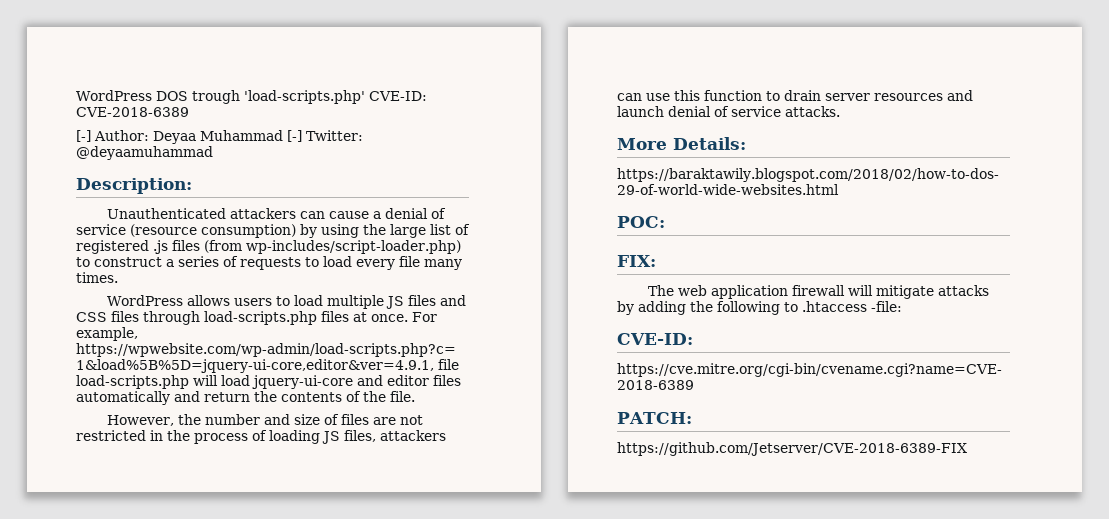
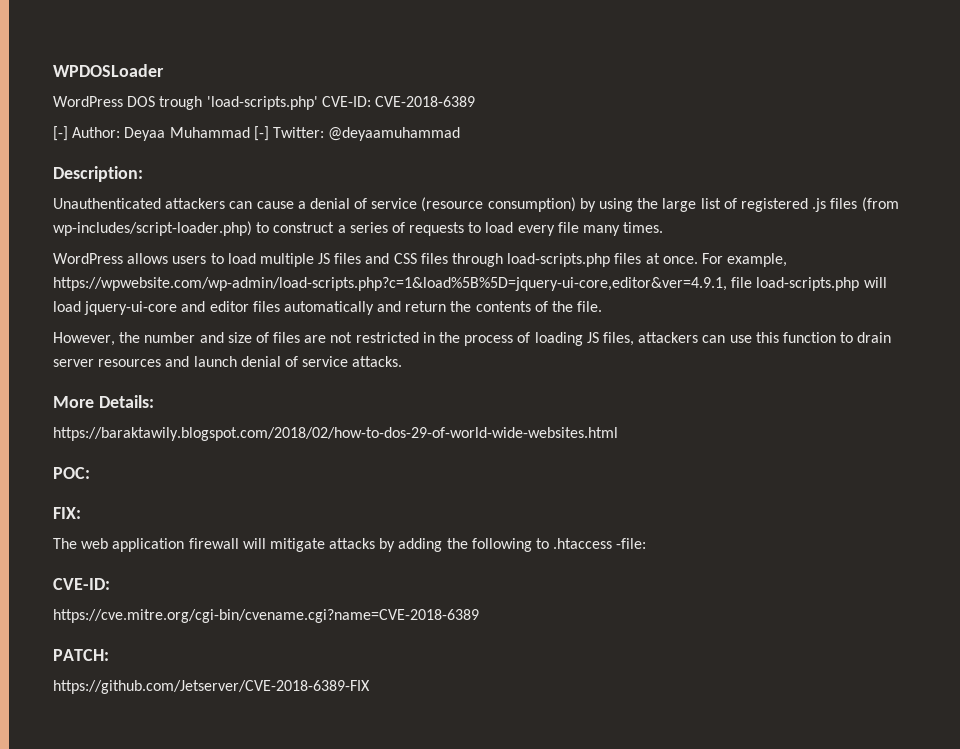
(76, 95) none -> [53,64,164,77] WPDOSLoader //

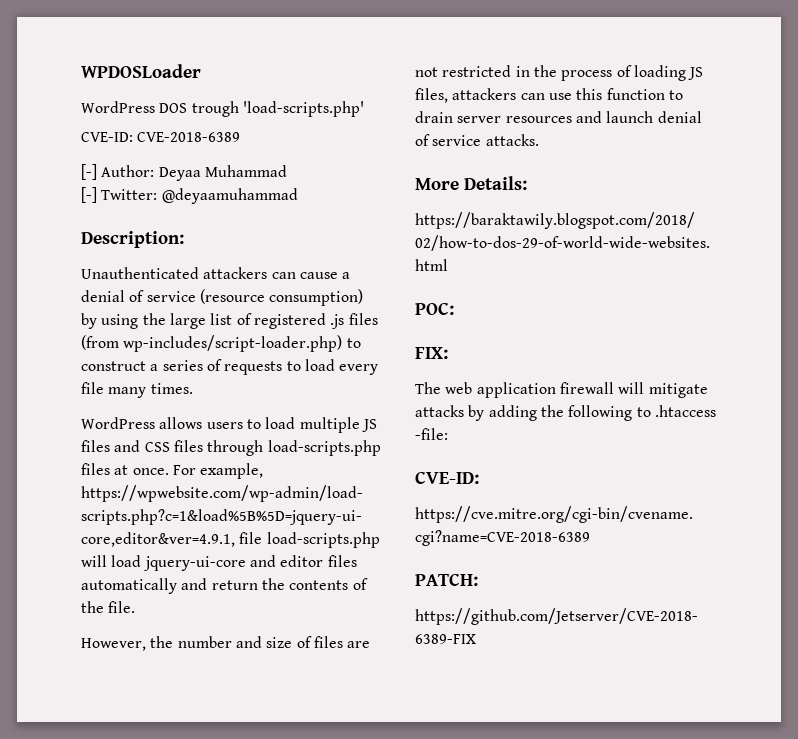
(318, 103) none -> (364, 109) //
(250, 132) none -> (287, 171) //

